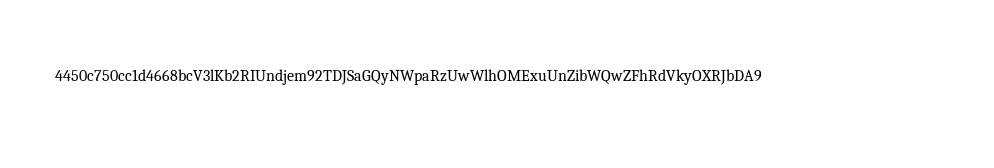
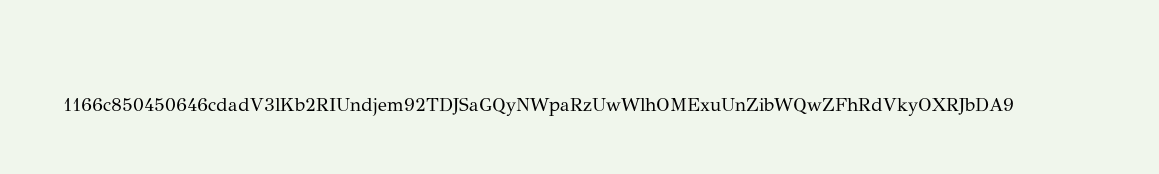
[55,69,762,85] 4450c750cc1d4668bcV3lKb2RIUndjem92TDJSaGQyNWpaRzUwWlhOMExuUnZibWQwZFhRdVkyOXRJbDA9 -> [63,97,1014,116] 1166c850450646cdadV3lKb2RIUndjem92TDJSaGQyNWpaRzUwWlhOMExuUnZibWQwZFhRdVkyOXRJbDA9

